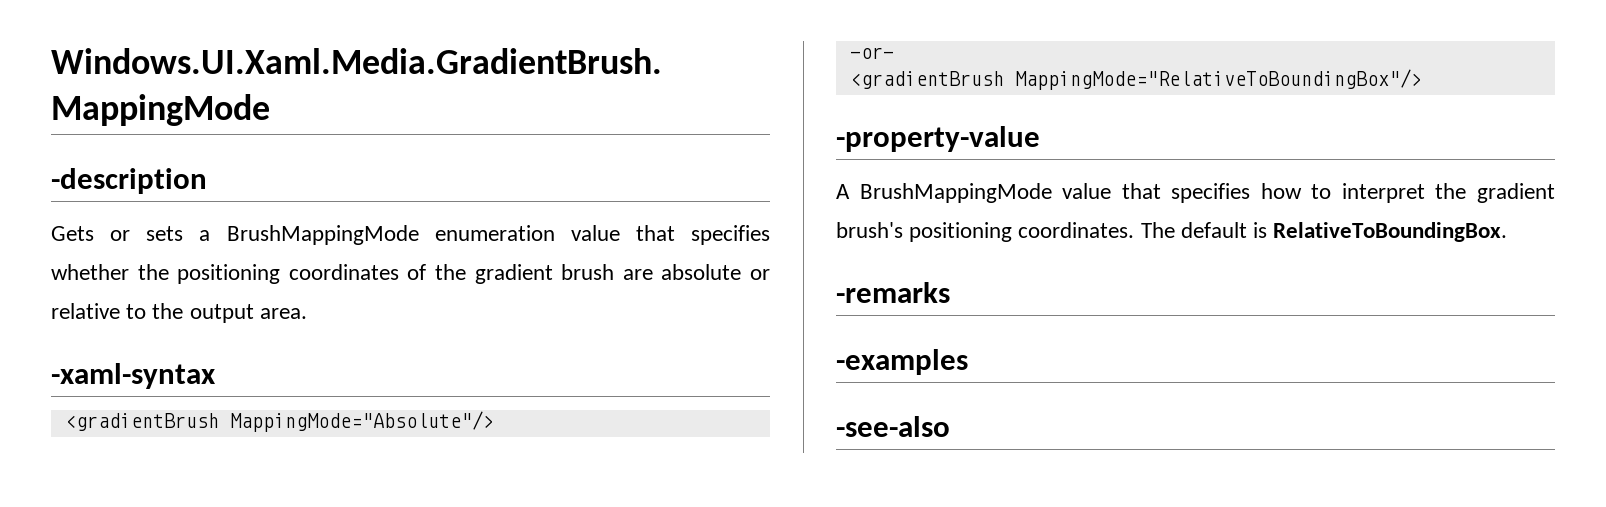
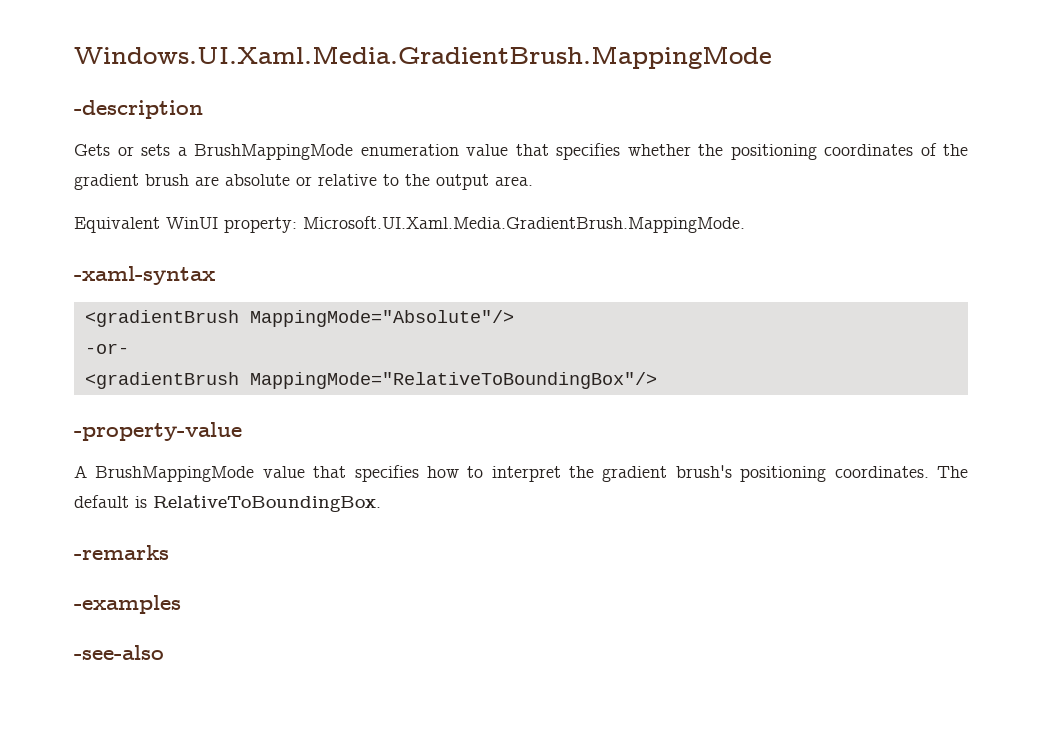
(307, 313) none -> [74,216,745,233] // Equivalent WinUI property: Microsoft.UI.Xaml.Media.GradientBrush.MappingMode.

